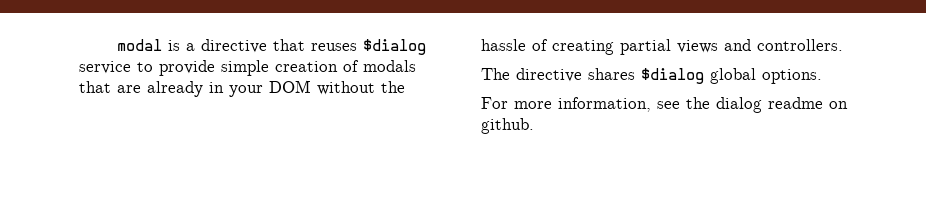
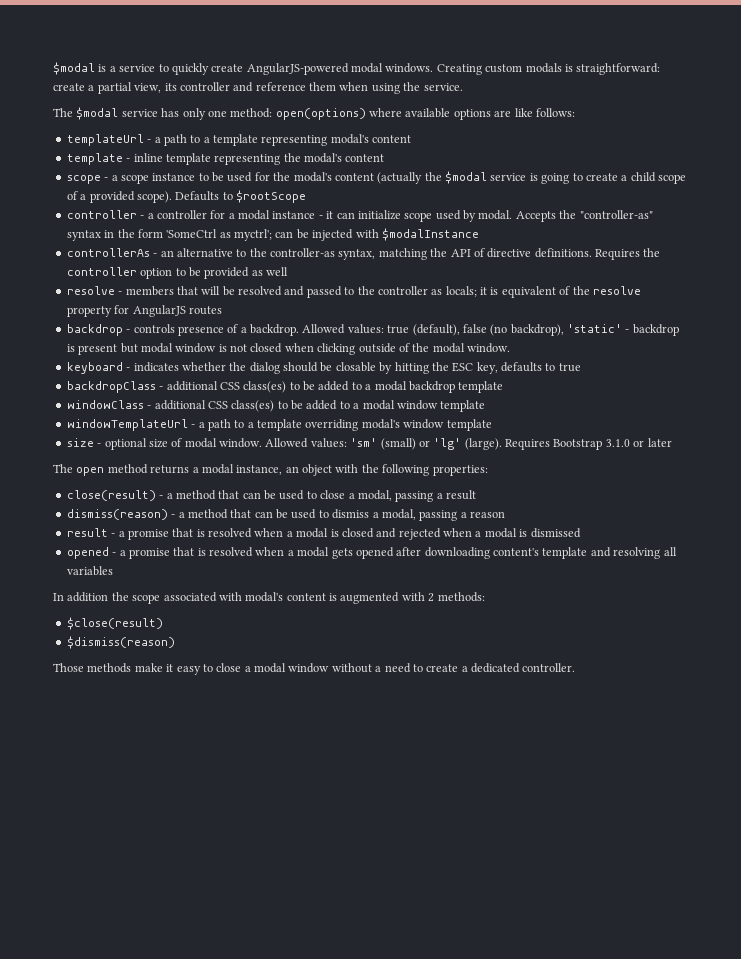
[116,39,426,55] [79,60,416,76] [79,80,405,97] [481,39,843,55] [481,68,822,84] [481,97,848,113] [481,118,534,134] modal is a directive that reuses $dialog service to provide simple creation of modals that are already in your DOM without the hassle of creating partial views and controllers. // The directive shares $dialog global options. // For more information, see the dialog readme on github. -> [53,62,661,75] [53,82,463,94] [53,107,575,120] [66,134,412,146] [66,153,385,165] [66,171,686,184] [66,190,306,203] [66,210,653,222] [66,228,479,241] [66,248,661,260] [66,267,288,279] [66,286,641,298] [66,305,222,317] [66,324,679,336] [66,343,510,355] [66,362,581,374] [66,381,504,393] [66,400,486,412] [66,419,492,431] [66,438,672,450] [53,464,488,476] [66,490,476,502] [66,509,505,521] [66,528,581,540] [66,547,677,559] [66,566,113,576] [53,592,485,604] [66,617,163,630] [66,636,175,649] [53,663,576,675] $modal is a service to quickly create AngularJS-powered modal windows. Creating custom modals is straightforward: create a partial view, its controller and reference them when using the service. // The $modal service has only one method: open(options) where available options are like follows: // templateUrl - a path to a template representing modal's content // template - inline template representing the modal's content // scope - a scope instance to be used for the modal's content (actually the $modal service is going to create a child scope of a provided scope). Defaults to $rootScope // controller - a controller for a modal instance - it can initialize scope used by modal. Accepts the "controller-as" syntax in the form 'SomeCtrl as myctrl'; can be injected with $modalInstance // controllerAs - an alternative to the controller-as syntax, matching the API of directive definitions. Requires the controller option to be provided as well // resolve - members that will be resolved and passed to the controller as locals; it is equivalent of the resolve property for AngularJS routes // backdrop - controls presence of a backdrop. Allowed values: true (default), false (no backdrop), 'static' - backdrop is present but modal window is not closed when clicking outside of the modal window. // keyboard - indicates whether the dialog should be closable by hitting the ESC key, defaults to true // backdropClass - additional CSS class(es) to be added to a modal backdrop template // windowClass - additional CSS class(es) to be added to a modal window template // windowTemplateUrl - a path to a template overriding modal's window template // size - optional size of modal window. Allowed values: 'sm' (small) or 'lg' (large). Requires Bootstrap 3.1.0 or later // The open method returns a modal instance, an object with the following properties: // close(result) - a method that can be used to close a modal, passing a result // dismiss(reason) - a method that can be used to dismiss a modal, passing a reason // result - a promise that is resolved when a modal is closed and rejected when a modal is dismissed // opened - a promise that is resolved when a modal gets opened after downloading content's template and resolving all variables // In addition the scope associated with modal's content is augmented with 2 methods: // $close(result) // $dismiss(reason) // Those methods make it easy to close a modal window without a need to create a dedicated controller.

